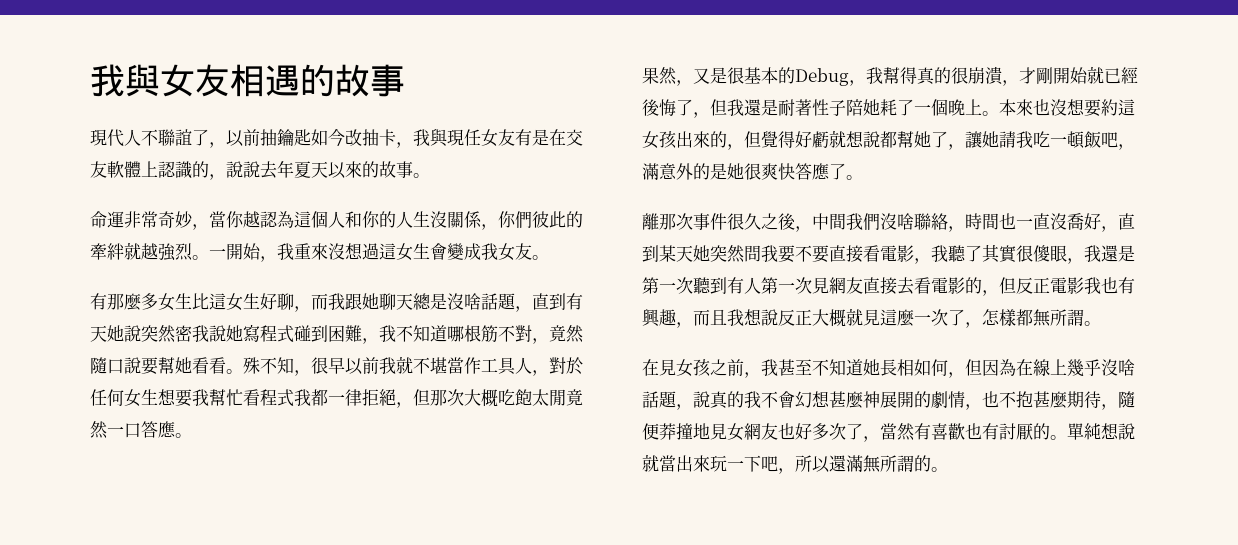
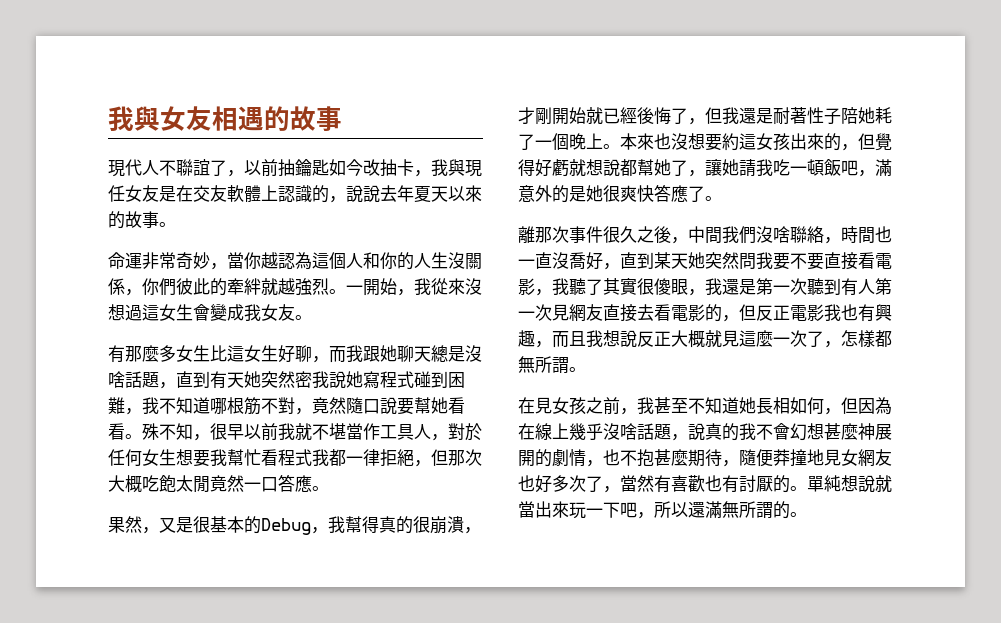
[515,129,532,146] 有 -> (159, 193) none
[294,243,311,259] 重 -> [431,278,448,295] 從
[124,325,141,342] 說 -> (261, 379) none

